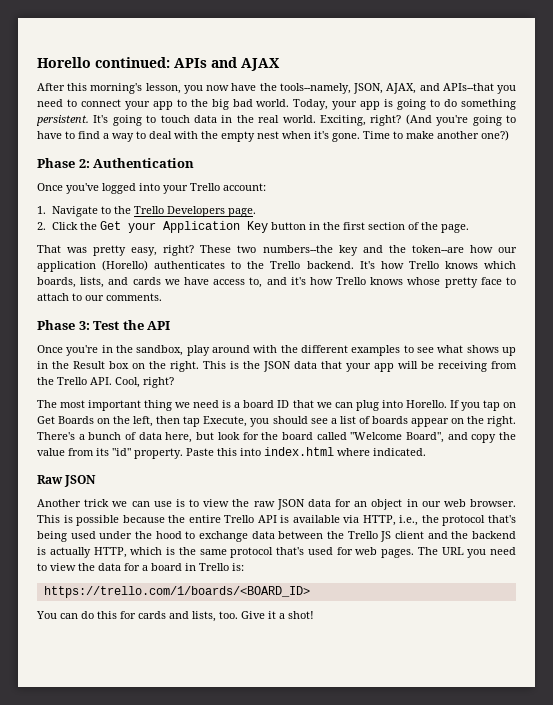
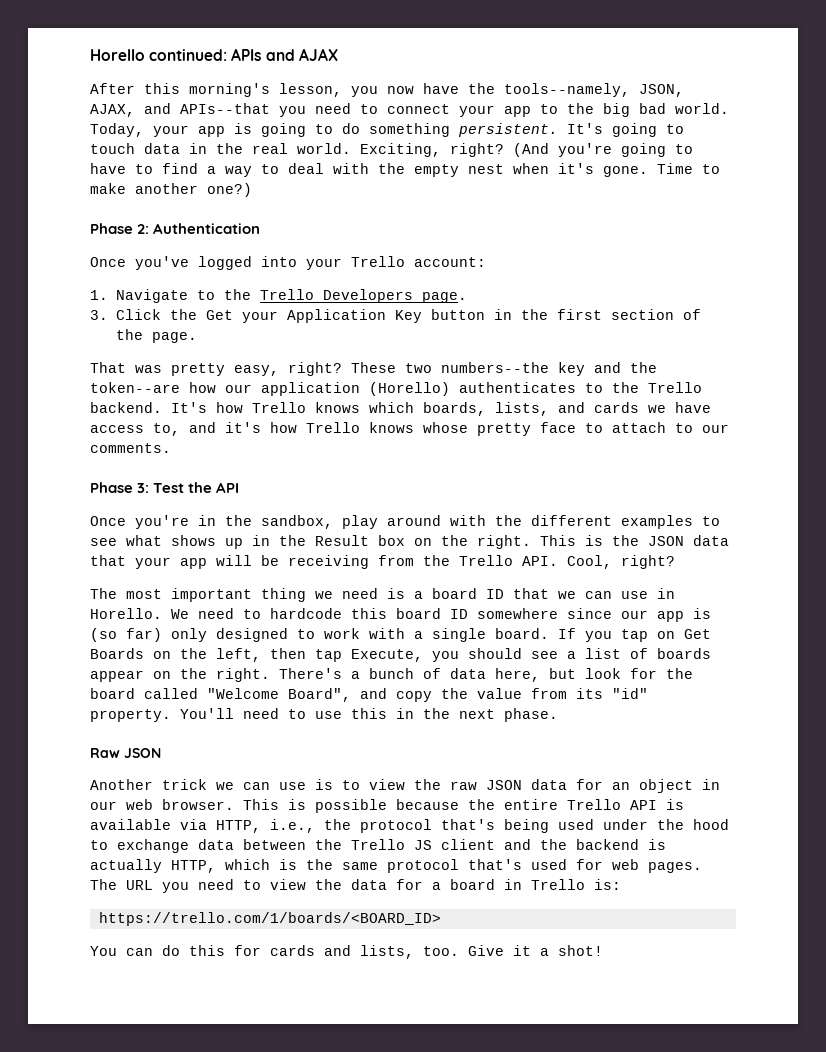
[37,222,46,230] 2. -> [90,310,108,320] 3.
[355,400,447,411] plug into Horello. -> [621,588,675,599] [90,608,711,622] [90,628,549,642] use in Horello. We need to hardcode this board ID somewhere since our app is (so far) only designed to work with a single board.
[186,447,426,456] Paste this into index.html where indicated. -> [180,708,558,722] You'll need to use this in the next phase.

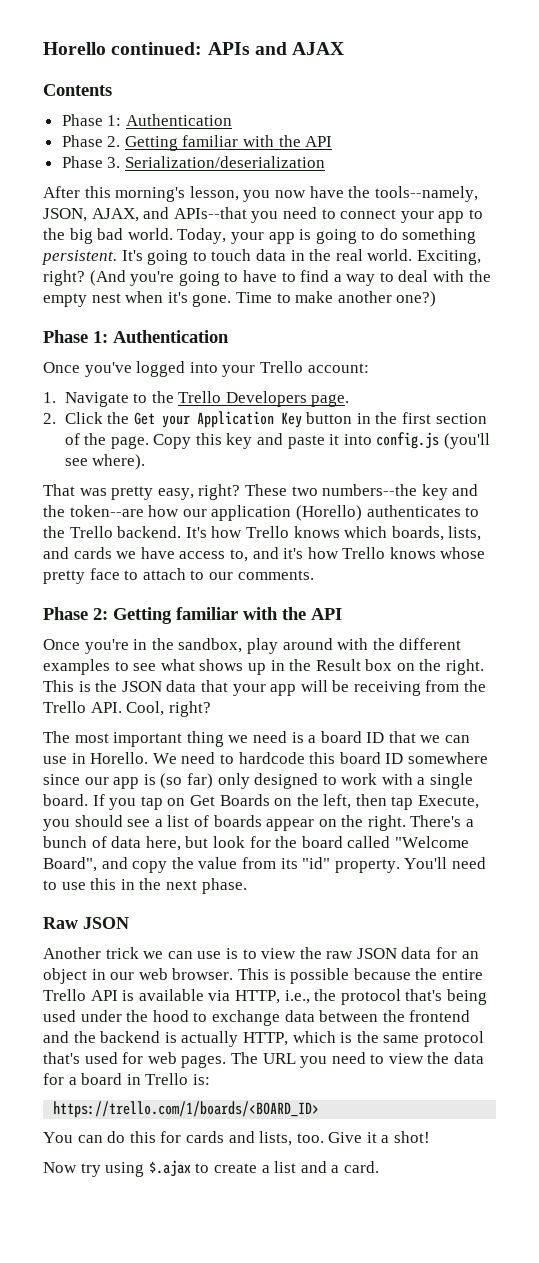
(338, 54) none -> [43,84,112,96] [61,114,232,126] [61,135,333,151] [61,156,325,168] // Contents // Phase 1: Authentication // Phase 2. Getting familiar with the API // Phase 3. Serialization/deserialization
[137,224,150,234] 2: -> [93,331,108,343] 1:
[90,310,108,320] 3. -> [43,413,56,424] 2.
(197, 337) none -> [153,432,490,449] [64,454,146,470] Copy this key and paste it into config.js (you'll see where).
[137,483,185,493] 3: Test -> [93,607,278,624] 2: Getting familiar with
[351,839,495,850] Trello JS client -> [409,1010,471,1022] frontend
(603, 950) none -> [43,1160,379,1177] // Now try using $.ajax to create a list and a card.

